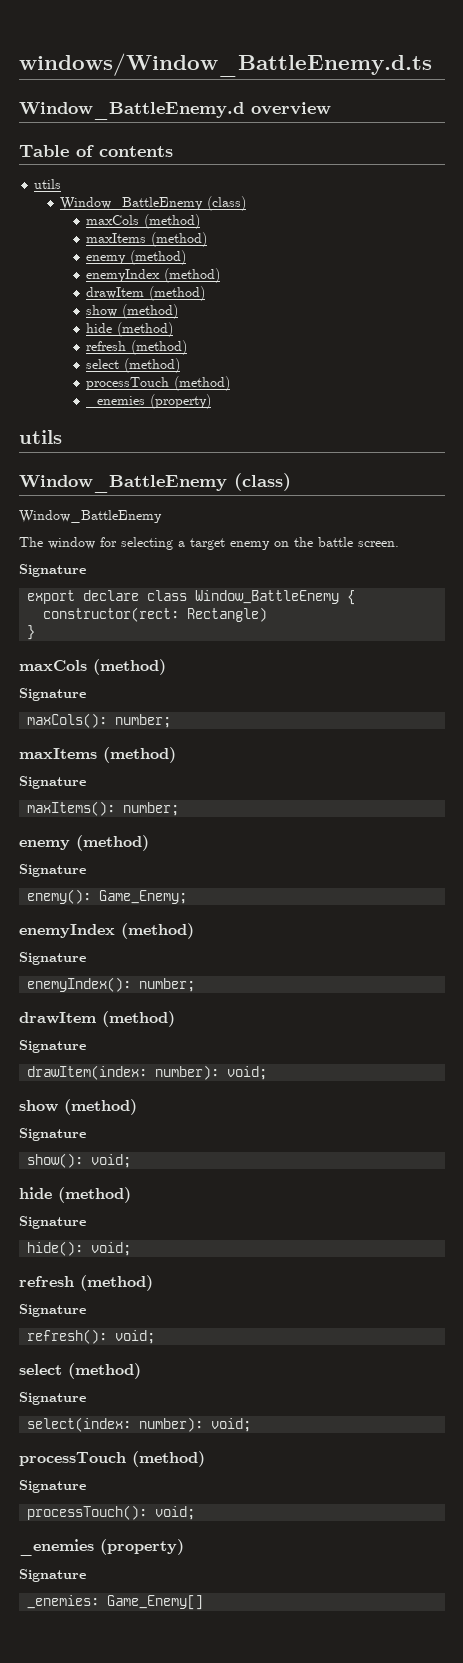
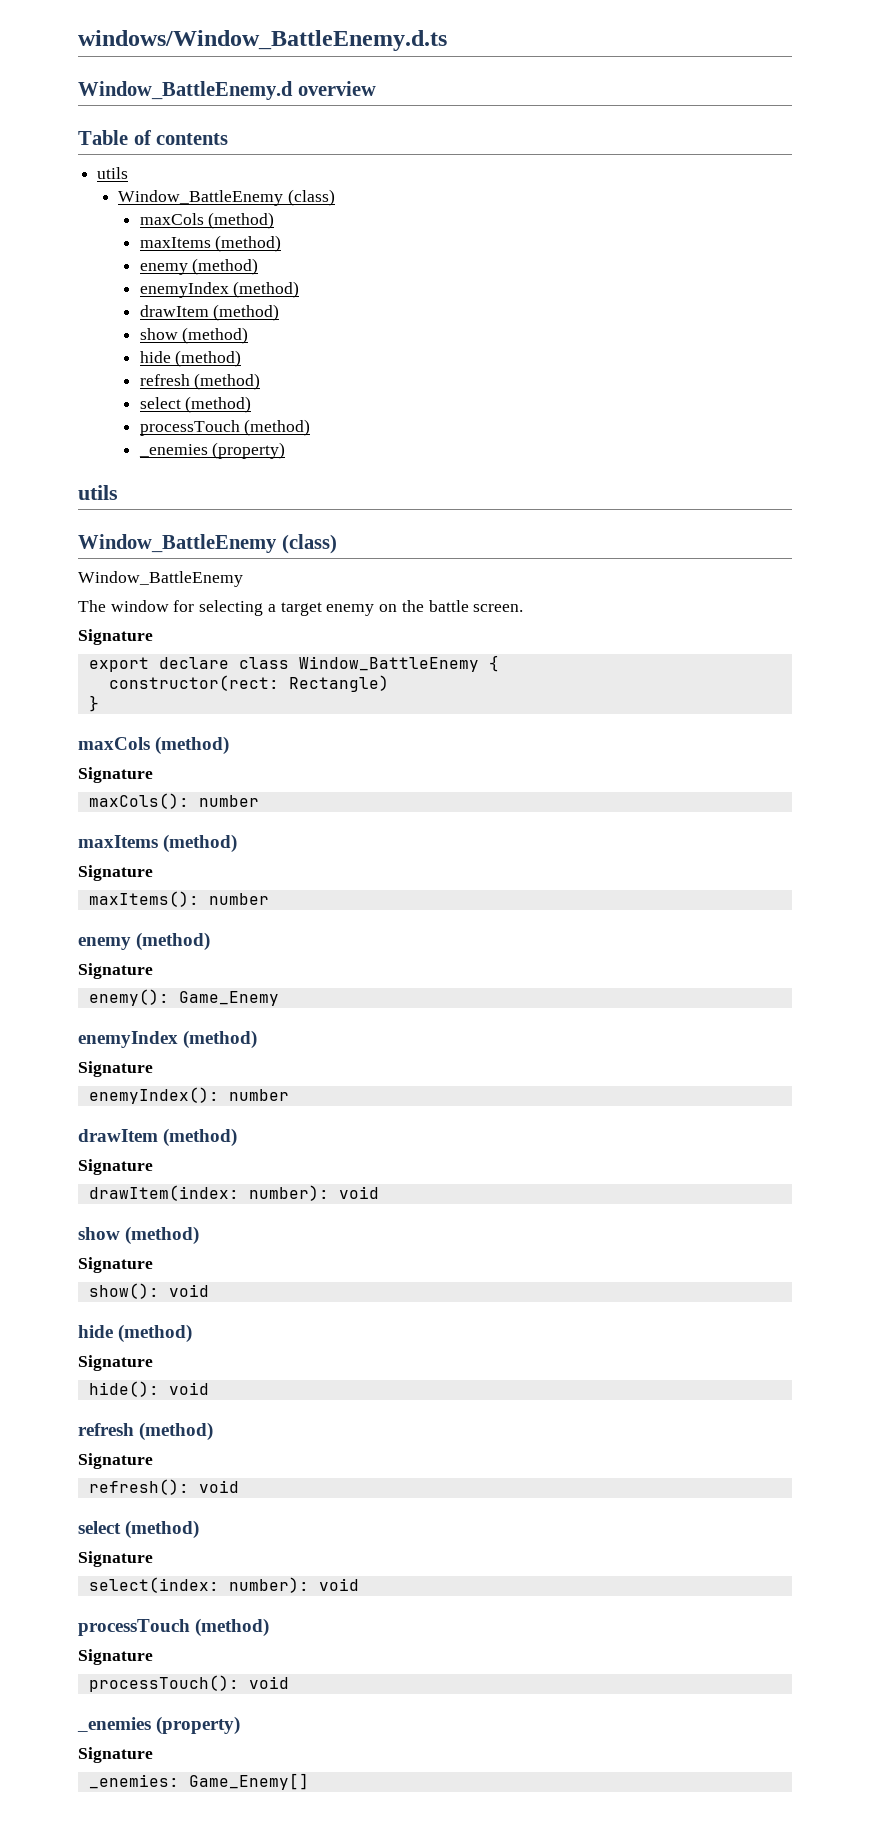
[115,714,172,728] number; -> [198,795,259,807] number
[123,802,180,816] number; -> [208,893,269,905] number
[99,890,188,904] Game_Enemy; -> [178,991,279,1006] Game_Enemy
[139,978,196,992] number; -> [228,1089,289,1101] number
[227,1066,268,1080] void; -> [338,1186,379,1199] void
[91,1154,132,1168] void; -> [168,1284,209,1297] void
[91,1242,132,1256] void; -> [168,1382,209,1395] void
[115,1330,156,1344] void; -> [198,1480,239,1493] void
[211,1418,252,1432] void; -> [318,1578,359,1591] void
[155,1506,196,1520] void; -> [248,1676,289,1689] void

